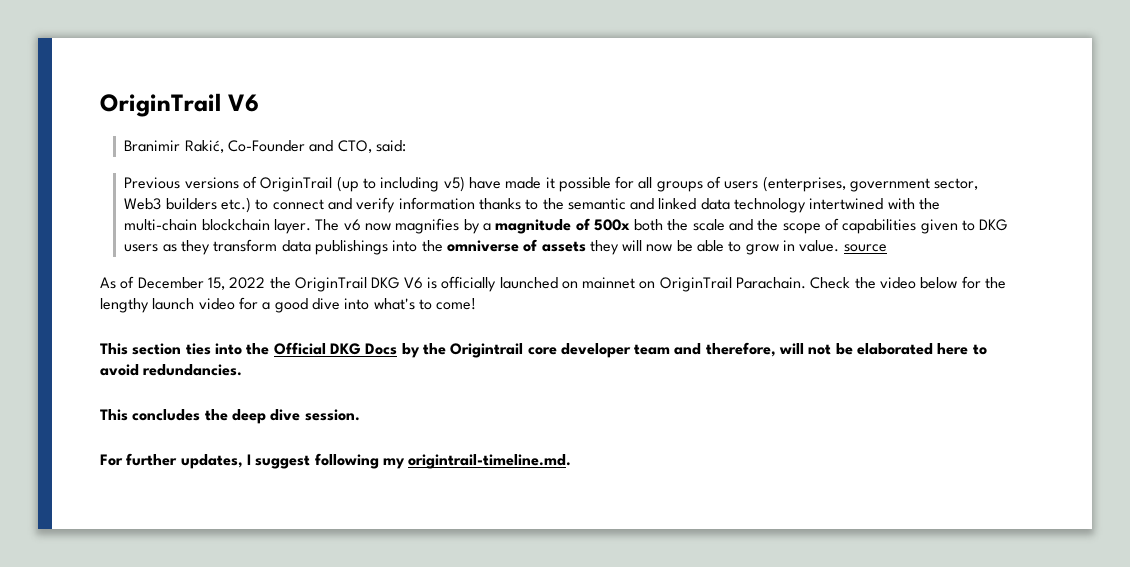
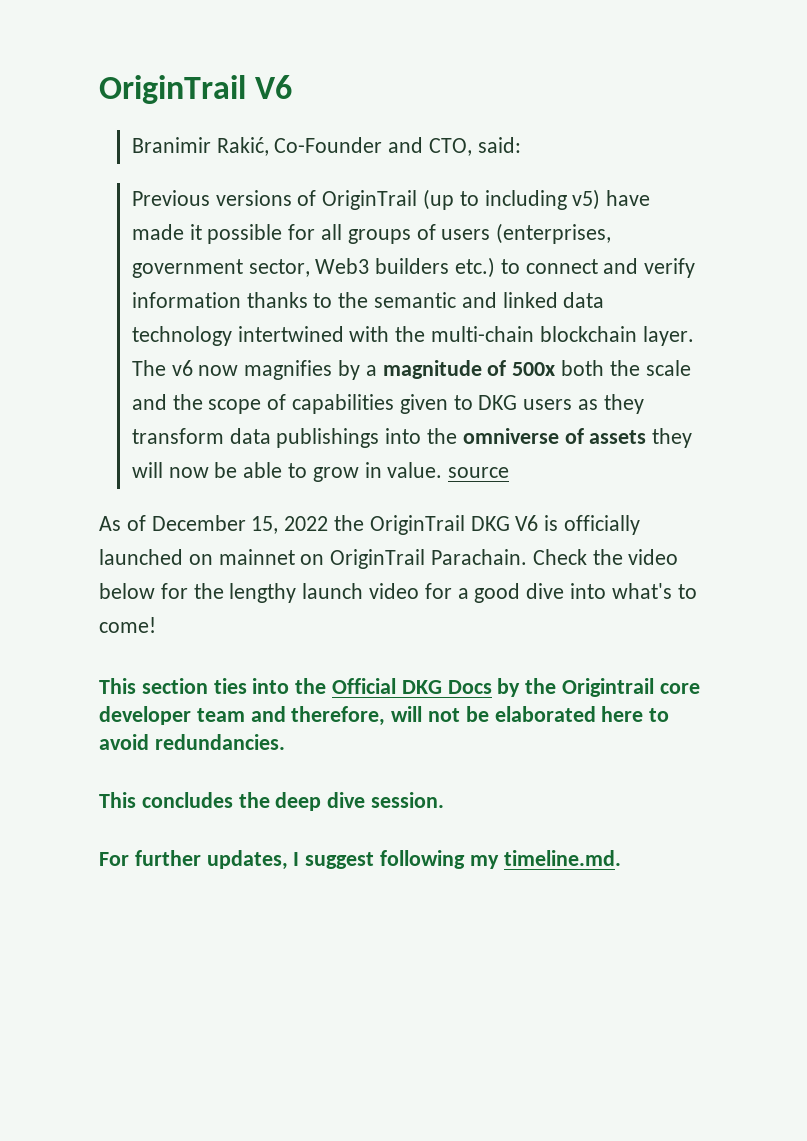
[408,454,572,469] origintrail-timeline.md. -> [503,850,621,866] timeline.md.

